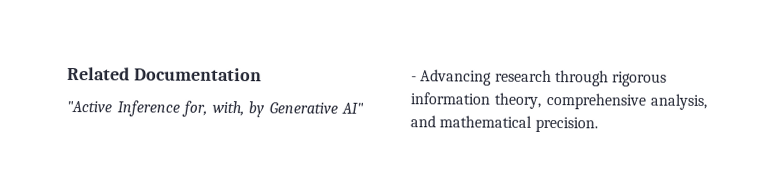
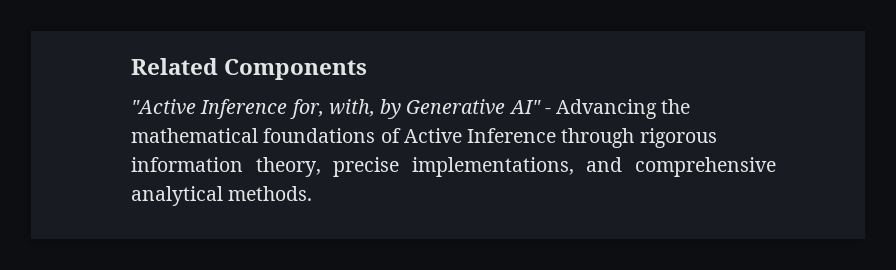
[133,67,262,82] Documentation -> [224,59,368,80] Components
[494,69,668,87] [410,92,707,111] [410,115,598,133] research through rigorous information theory, comprehensive analysis, and mathematical precision. -> [661,99,691,114] [131,128,717,148] [131,157,777,177] [131,186,313,206] the mathematical foundations of Active Inference through rigorous information theory, precise implementations, and comprehensive analytical methods.

